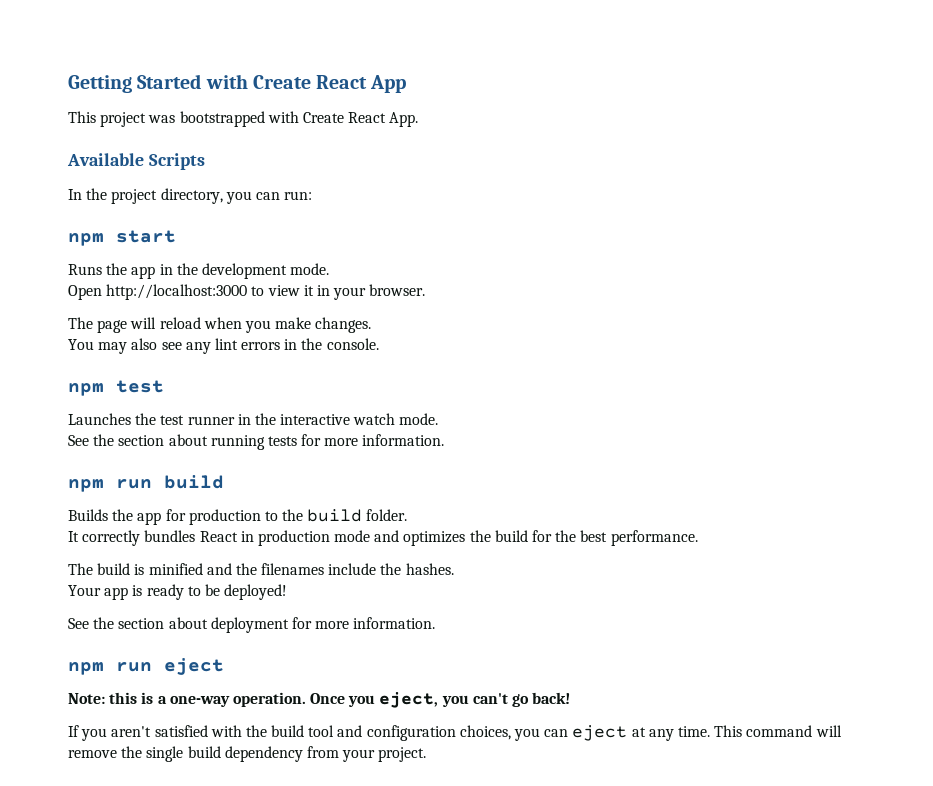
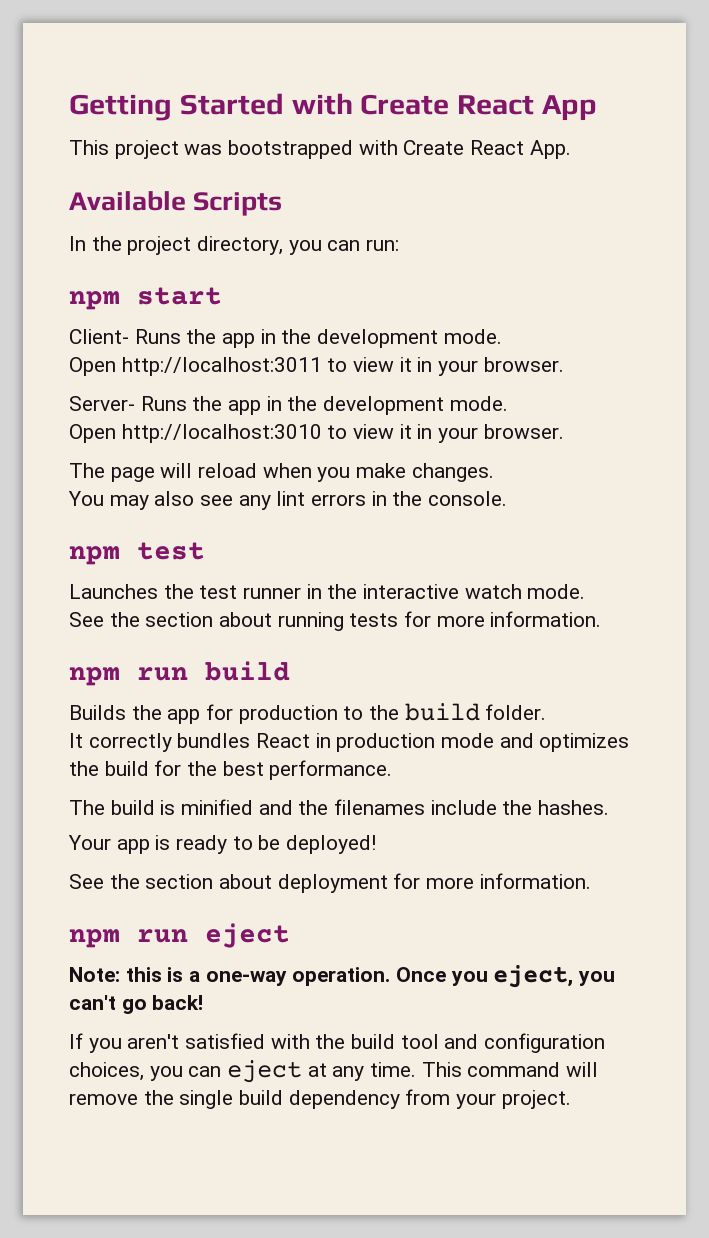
[68,263,330,279] [68,284,248,300] Runs the app in the development mode. // Open http://localhost:3000 -> [69,329,502,348] [69,357,564,376] [69,396,508,415] [69,424,322,443] Client- Runs the app in the development mode. // Open http://localhost:3011 to view it in your browser. // Server- Runs the app in the development mode. // Open http://localhost:3010

